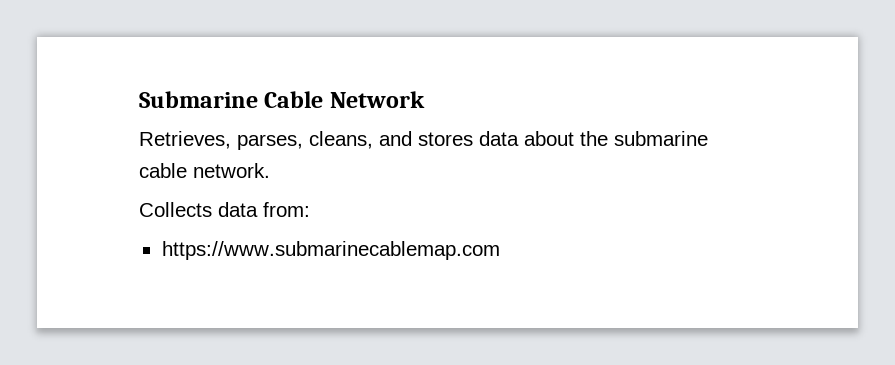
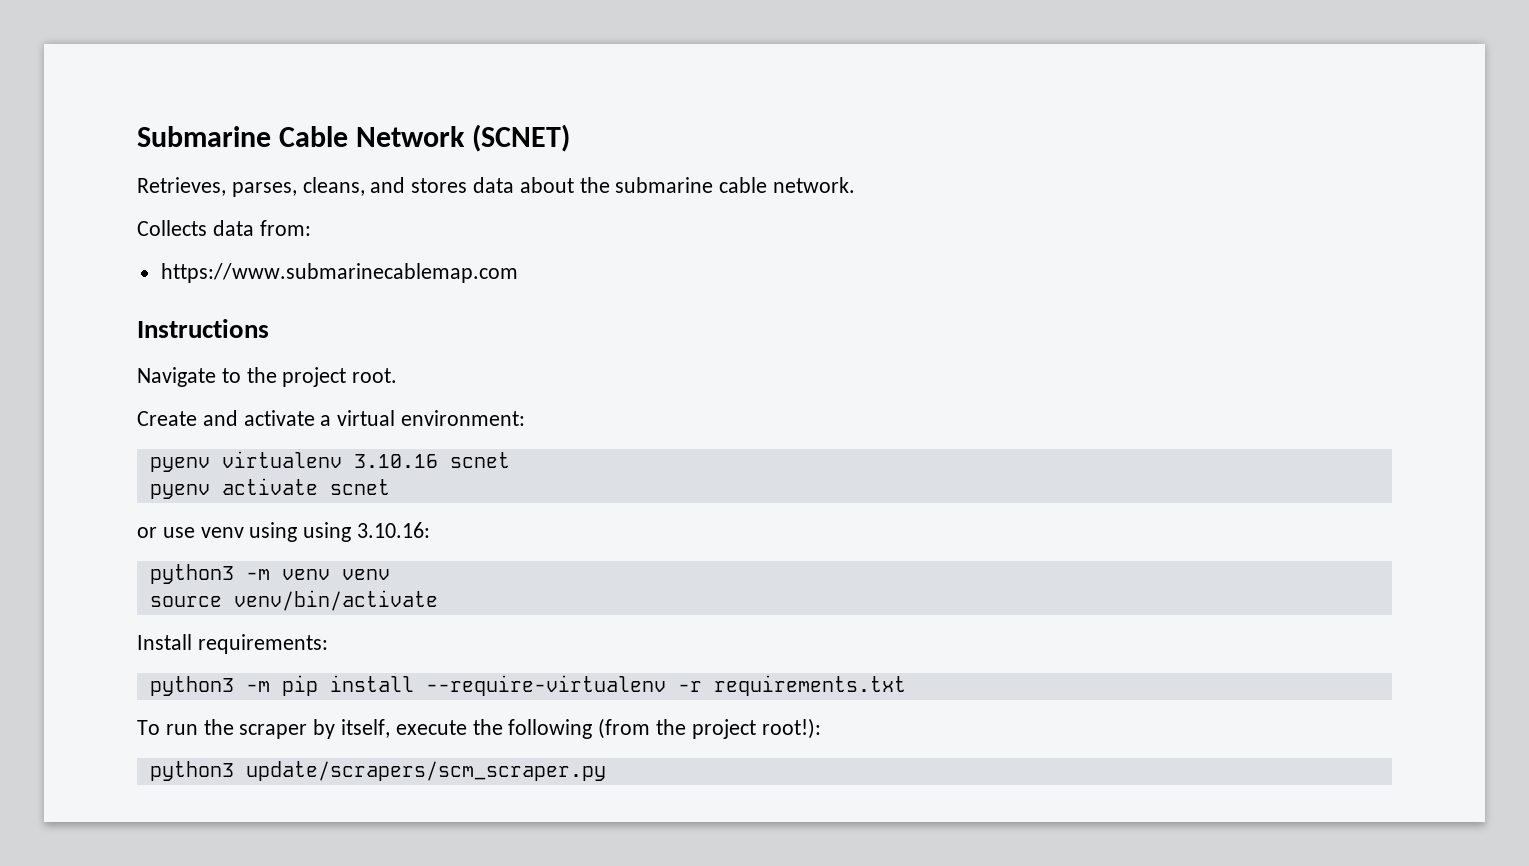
(425, 99) none -> [472,124,571,152] (SCNET)
(500, 250) none -> [137,319,269,338] [137,367,398,387] [137,410,526,426] [149,451,510,472] [149,478,390,499] [137,522,431,542] [149,564,390,584] [149,590,438,611] [137,634,328,654] [149,675,906,696] [137,718,821,739] [149,761,606,781] // Instructions // Navigate to the project root. // Create and activate a virtual environment: // pyenv virtualenv 3.10.16 scnet // pyenv activate scnet // or use venv using using 3.10.16: // python3 -m venv venv // source venv/bin/activate // Install requirements: // python3 -m pip install --require-virtualenv -r requirements.txt // To run the scraper by itself, execute the following (from the project root!): // python3 update/scrapers/scm_scraper.py

